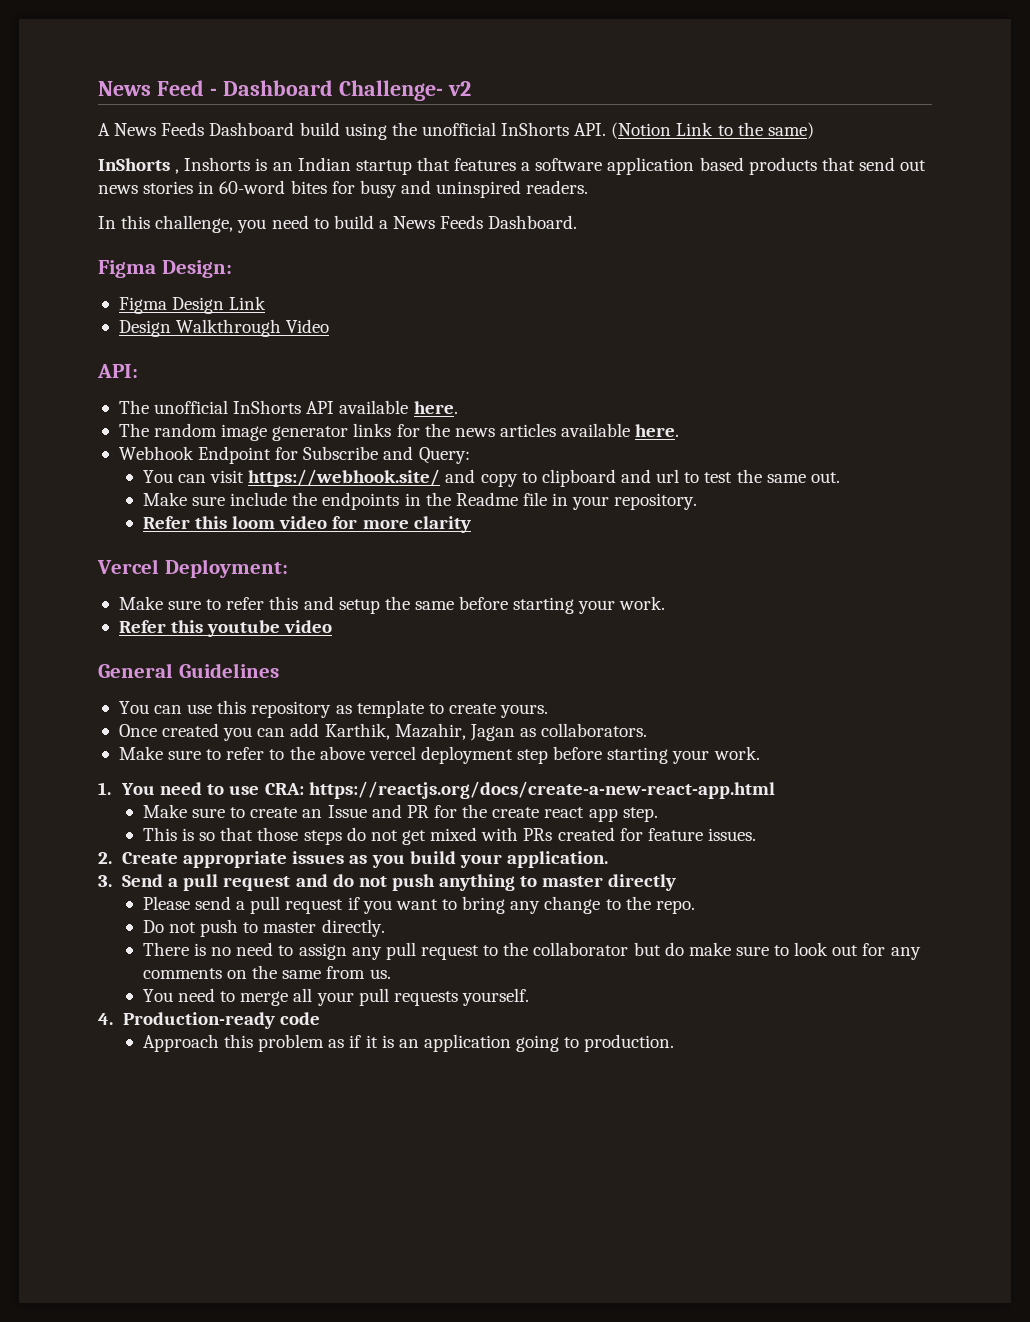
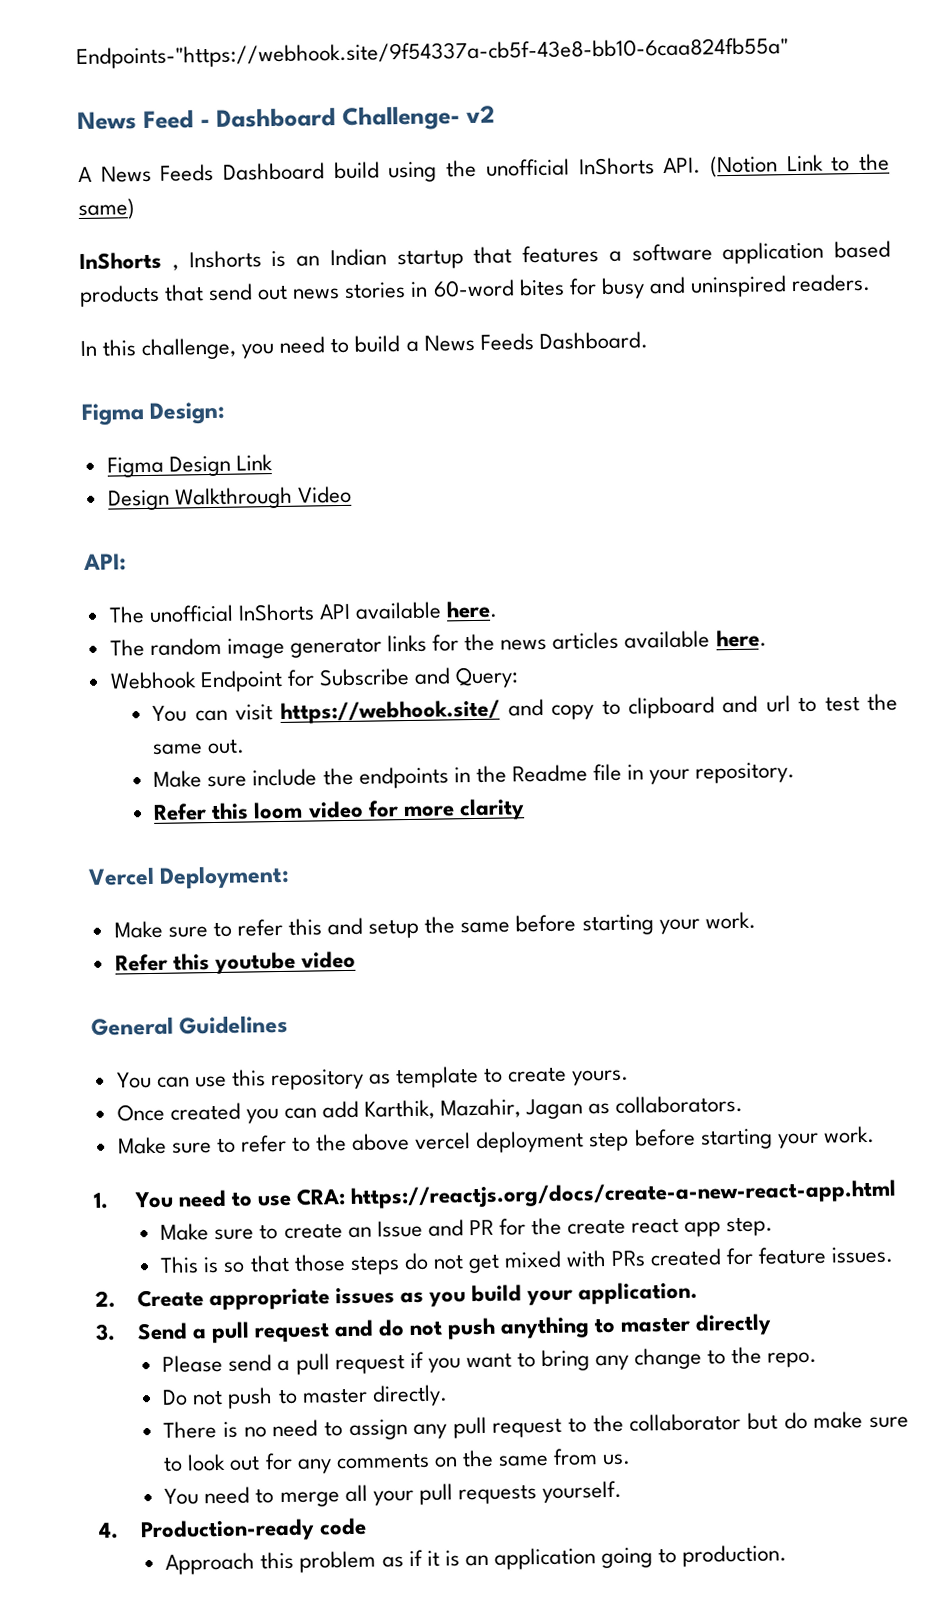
(98, 88) none -> [76,37,789,70] Endpoints-"https://webhook.site/9f54337a-cb5f-43e8-bb10-6caa824fb55a" //

